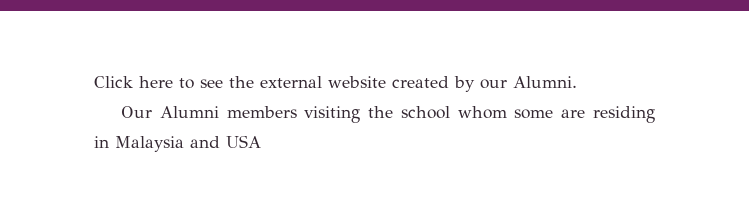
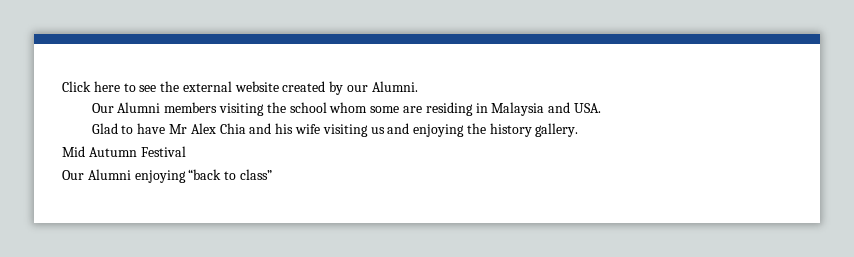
[226,135,261,148] USA -> [573,103,601,113] [91,123,579,137] [62,146,186,157] [62,169,272,183] USA. // Glad to have Mr Alex Chia and his wife visiting us and enjoying the history gallery. // Mid Autumn Festival // Our Alumni enjoying “back to class”

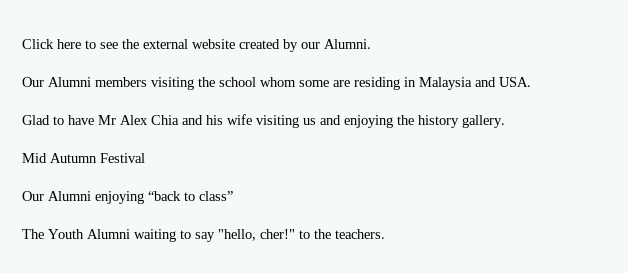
(272, 174) none -> [22,229,385,242] // The Youth Alumni waiting to say "hello, cher!" to the teachers.

